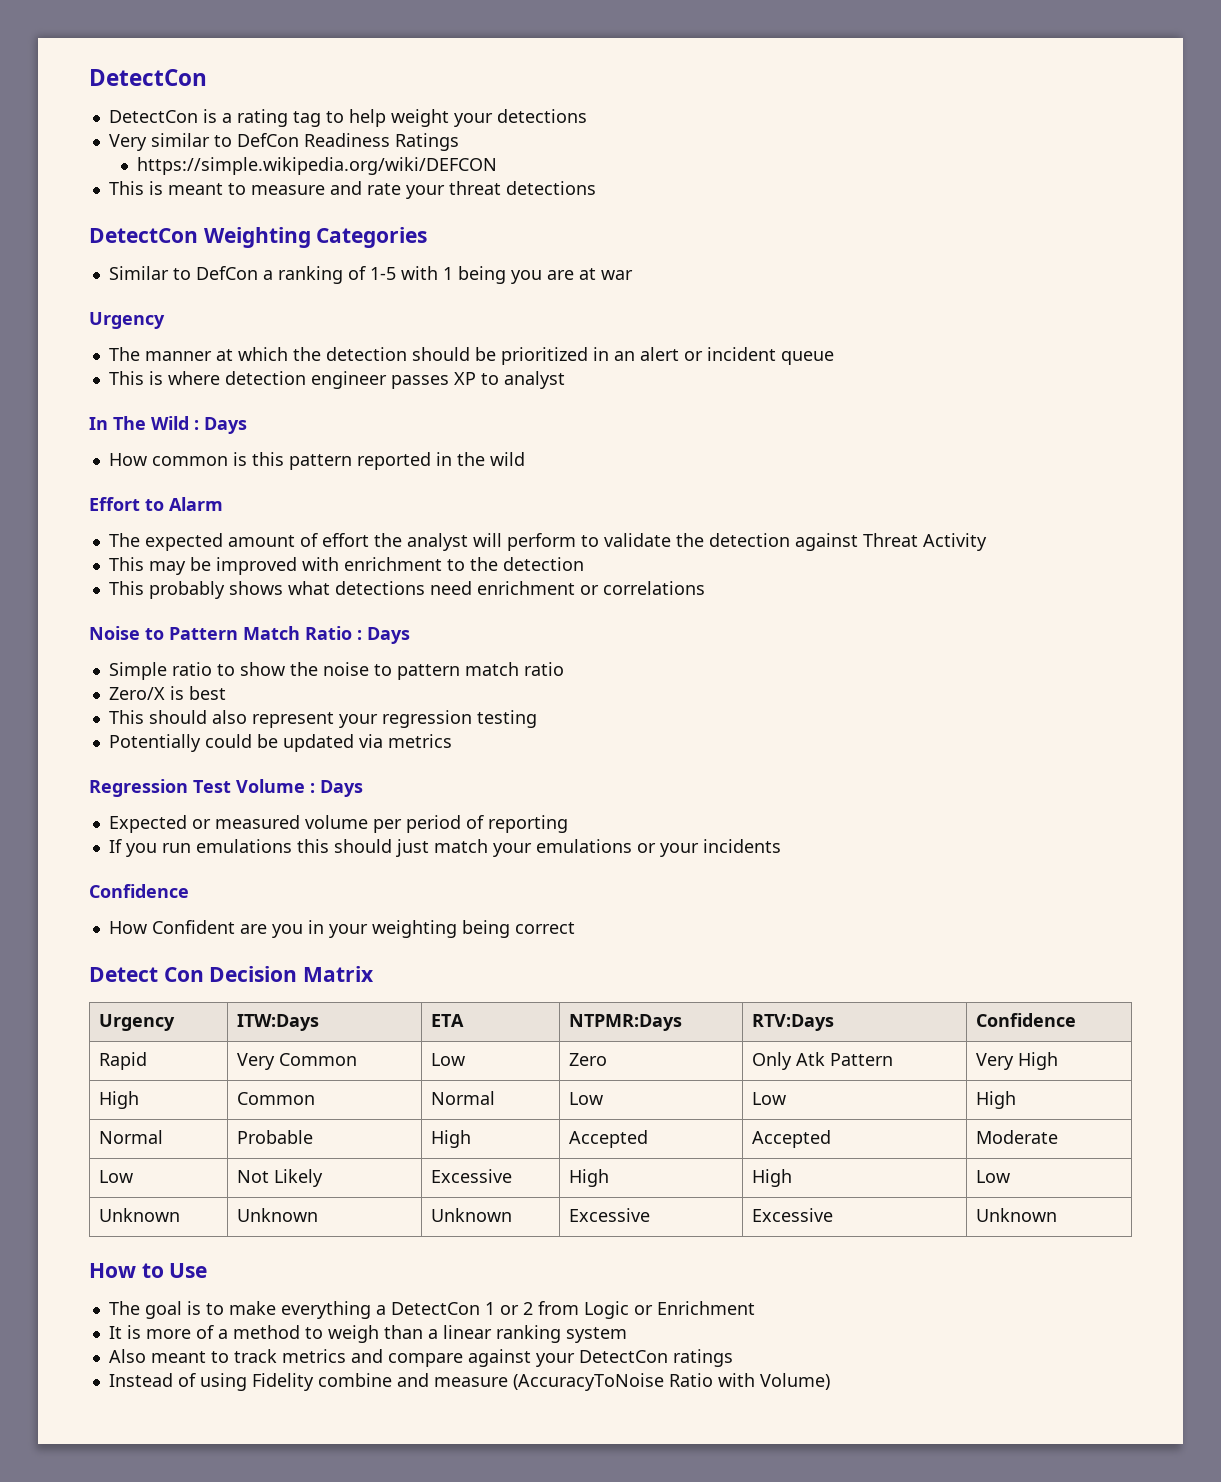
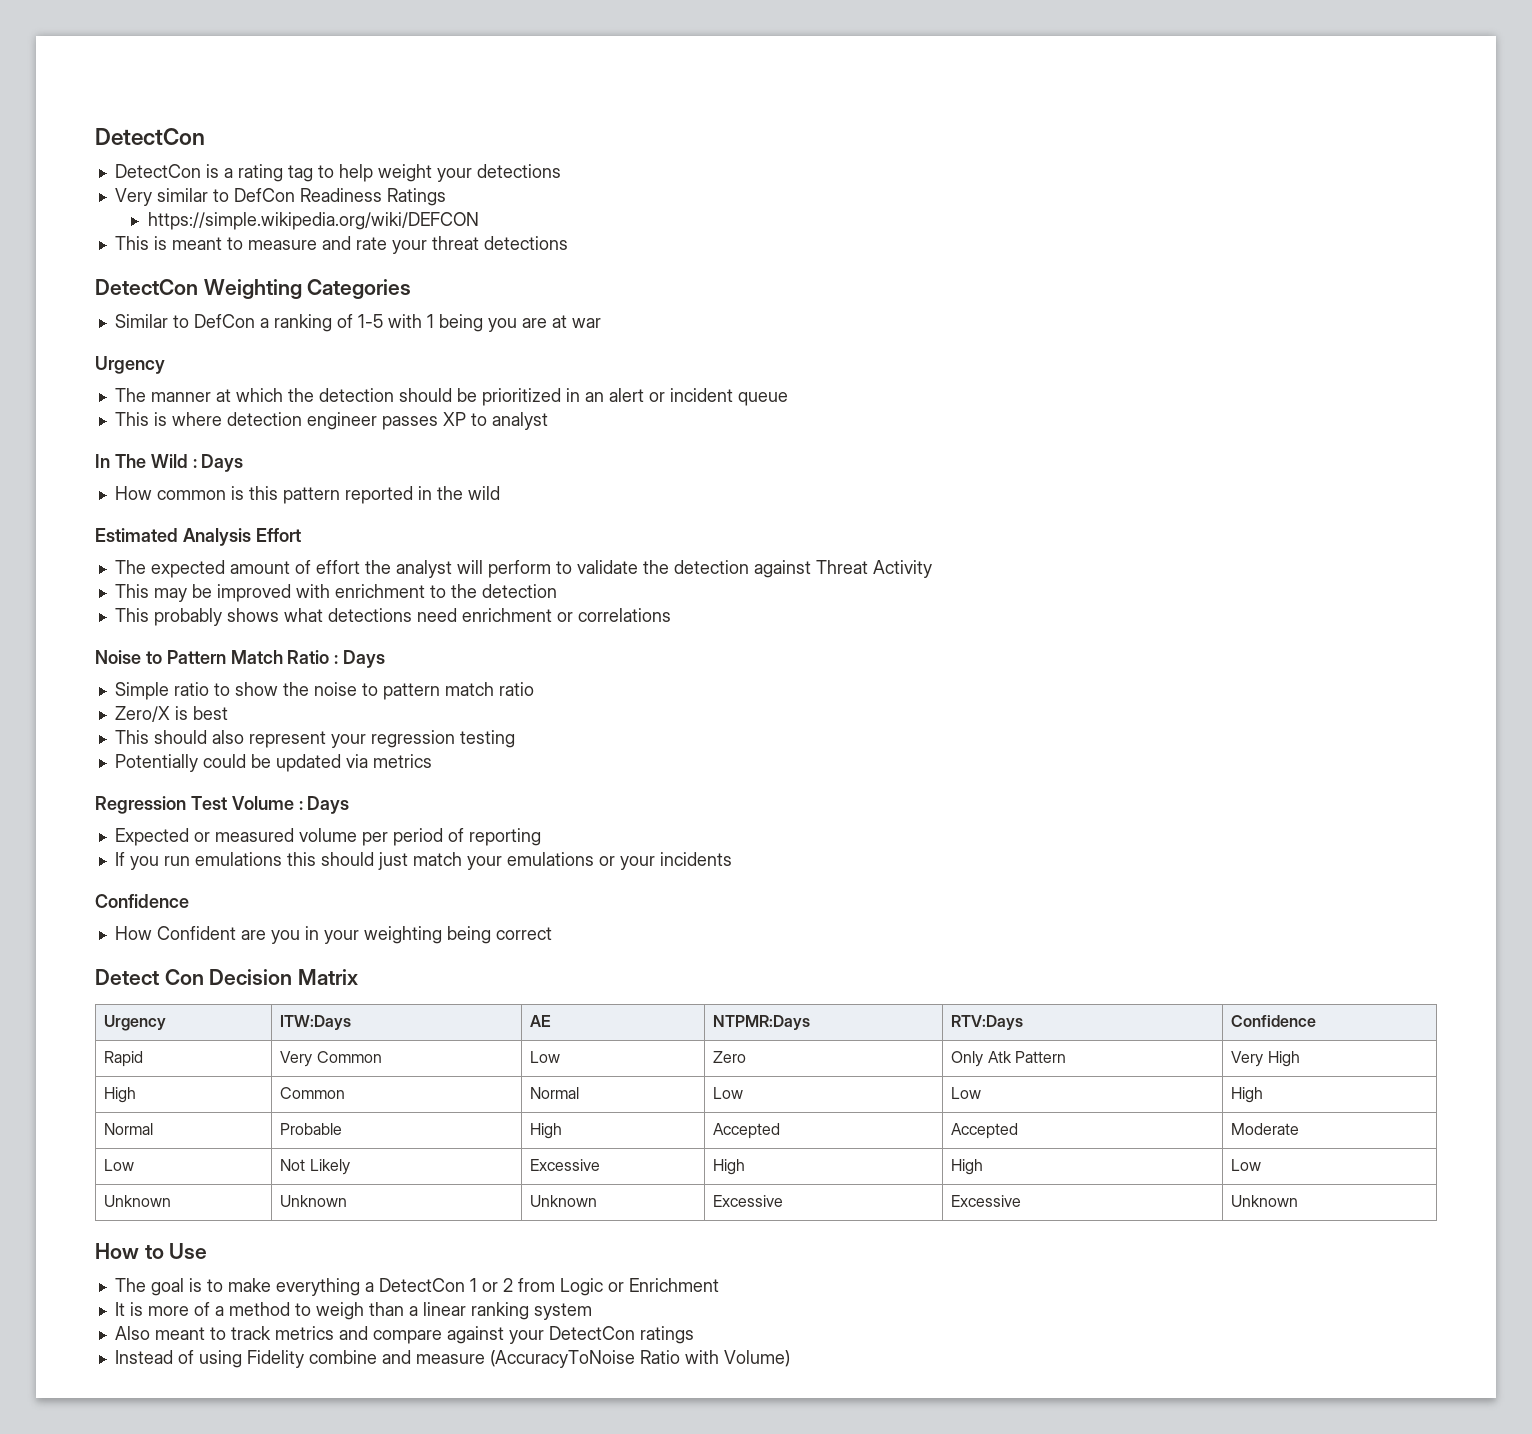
(525, 459) none -> [95,528,251,546] Estimated Analysis
[145,497,223,511] to Alarm -> (301, 535) none
[430,1014,464,1027] ETA -> [530,1015,552,1027] AE

